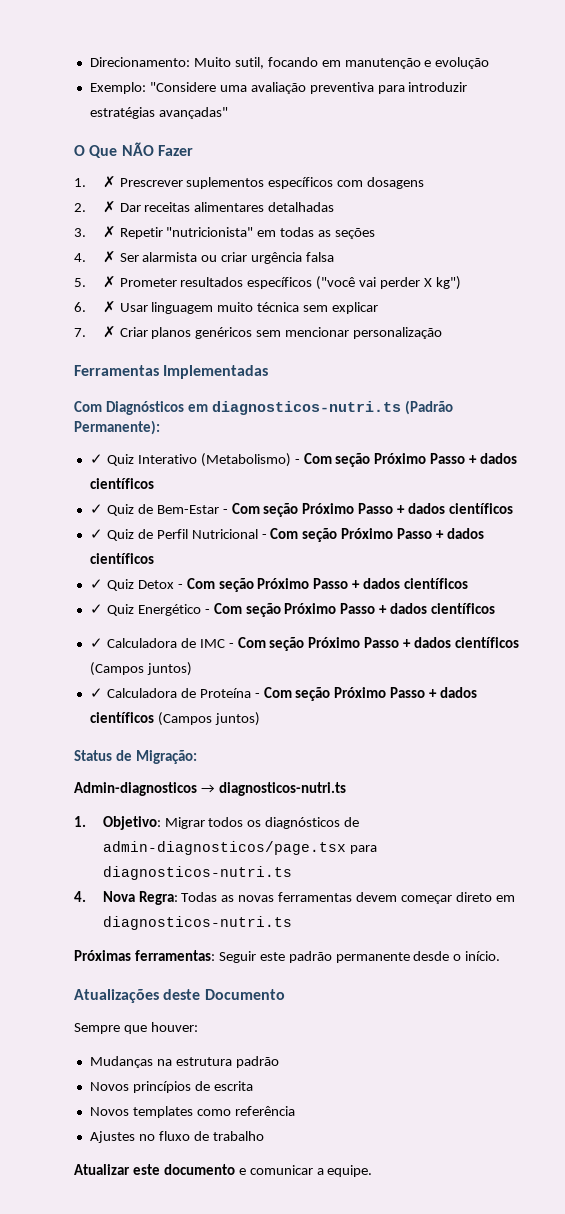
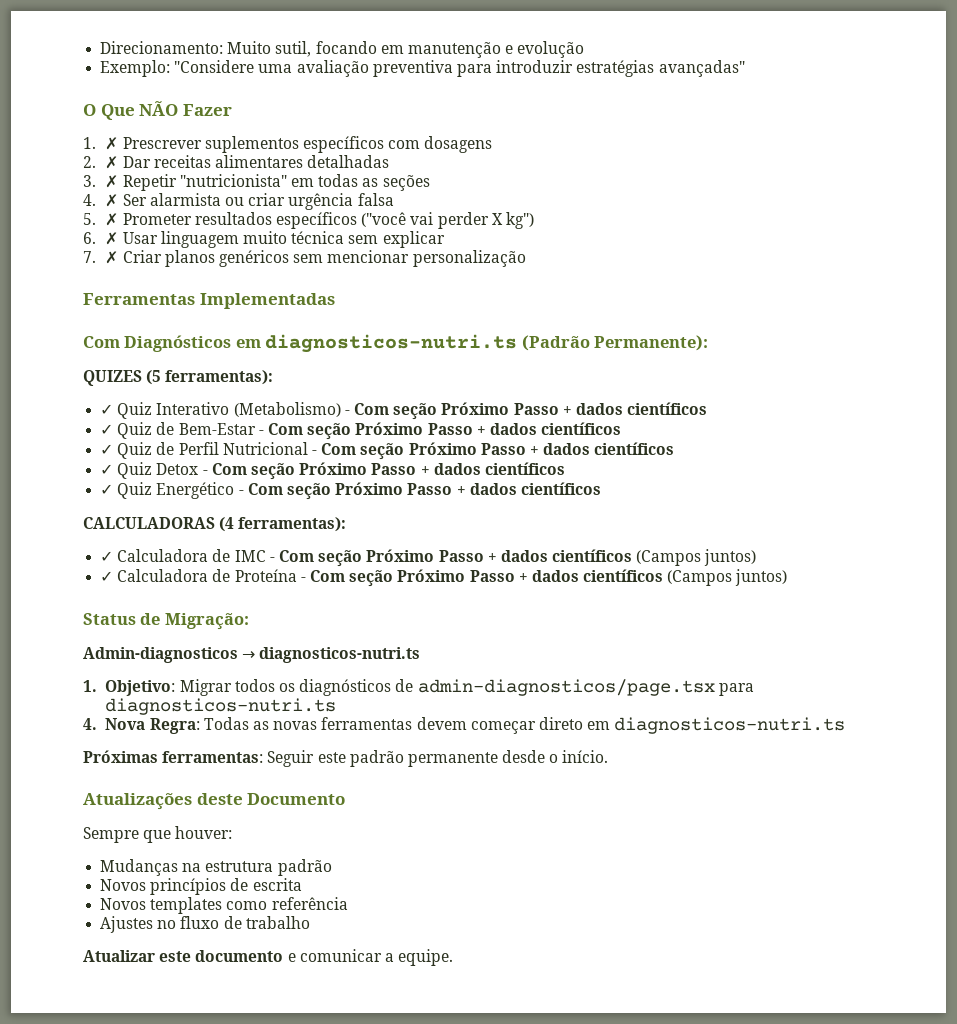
(160, 427) none -> [83,370,274,386] // QUIZES (5 ferramentas):
(496, 608) none -> [83,517,347,532] // CALCULADORAS (4 ferramentas):

